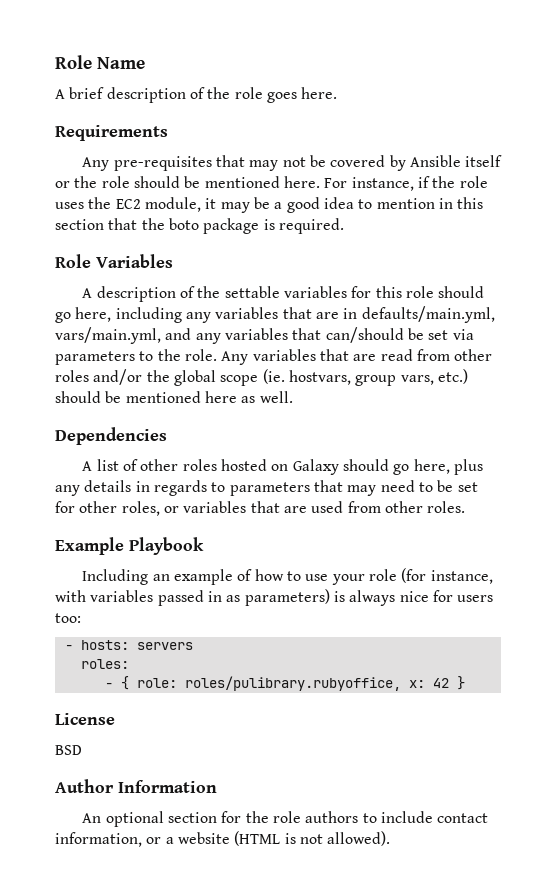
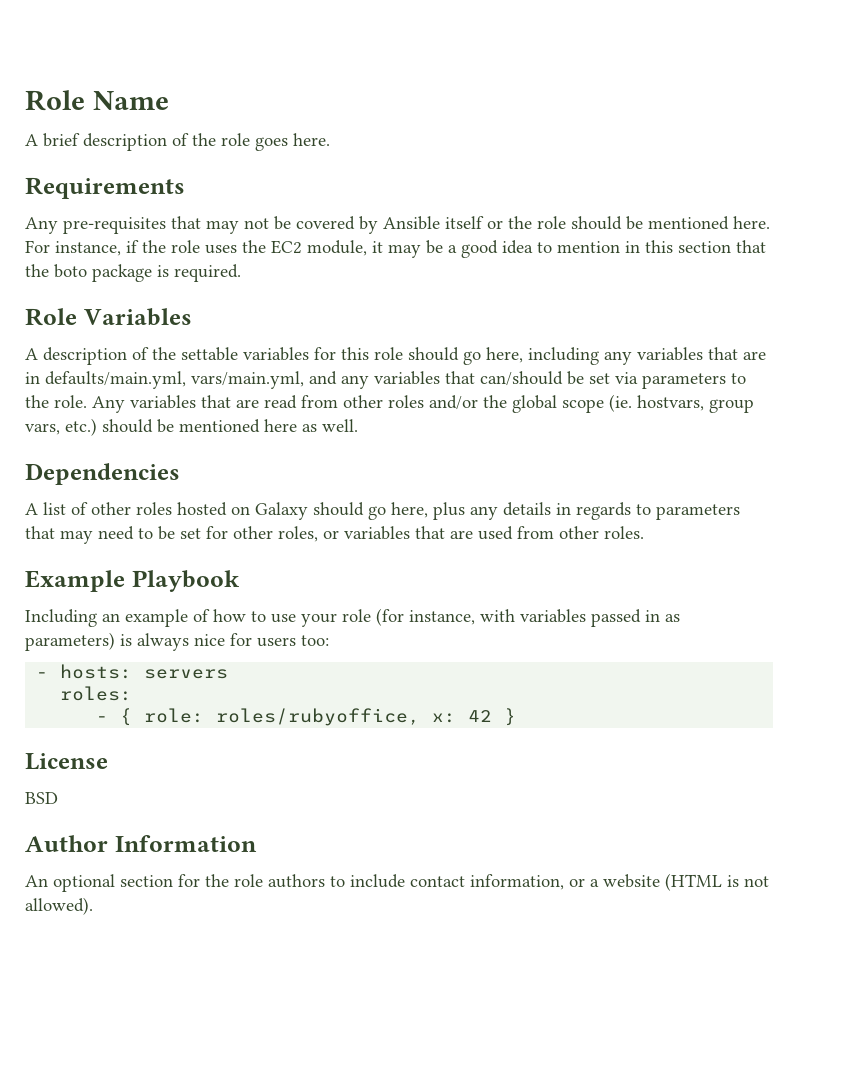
[184,676,401,691] roles/pulibrary.rubyoffice, -> [216,708,421,726] roles/rubyoffice,

